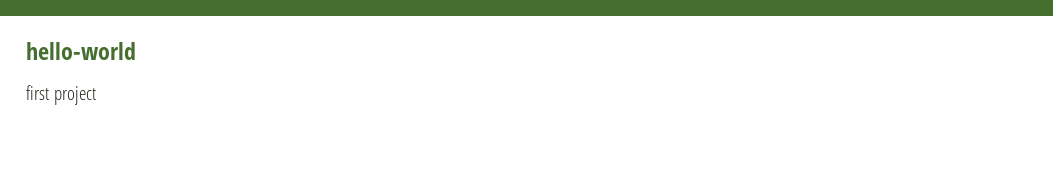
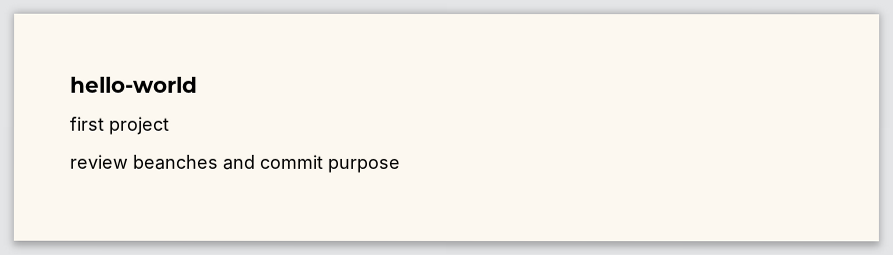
(96, 95) none -> [69,154,400,173] // review beanches and commit purpose

